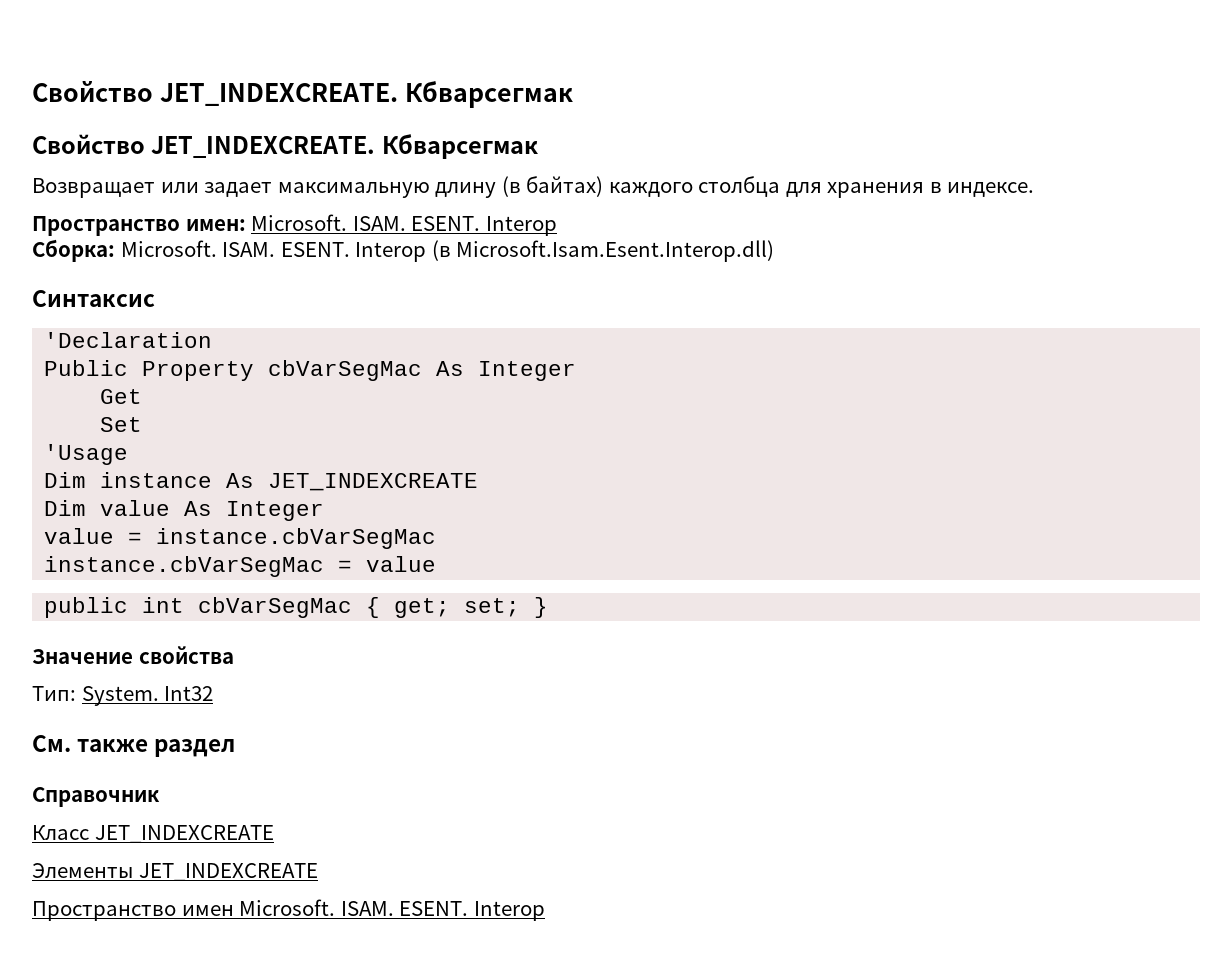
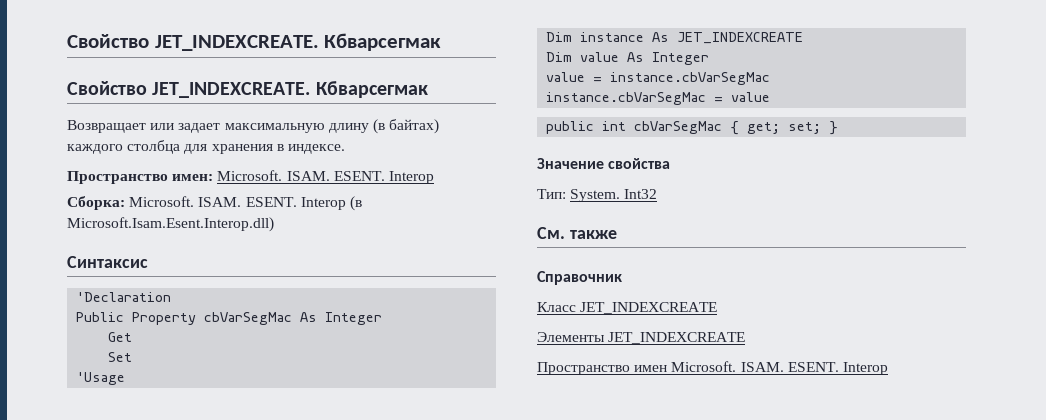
[154,739,236,757] раздел -> (617, 234) none

